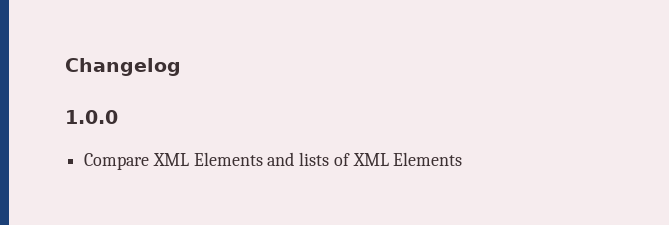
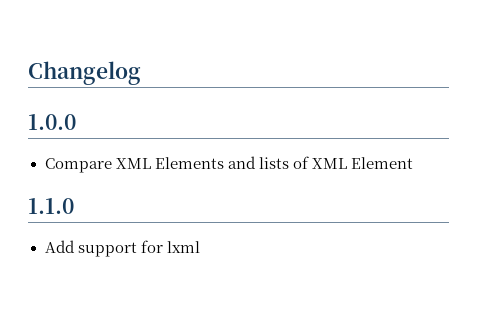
[393,152,463,166] Elements -> [350,157,413,169] [28,198,74,214] [44,240,200,257] Element // 1.1.0 // Add support for lxml

